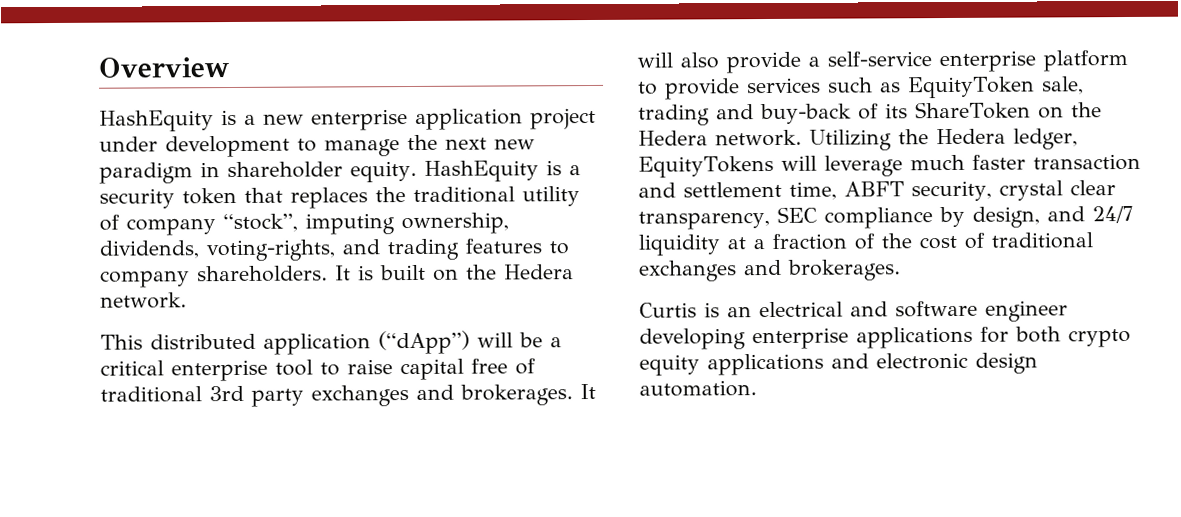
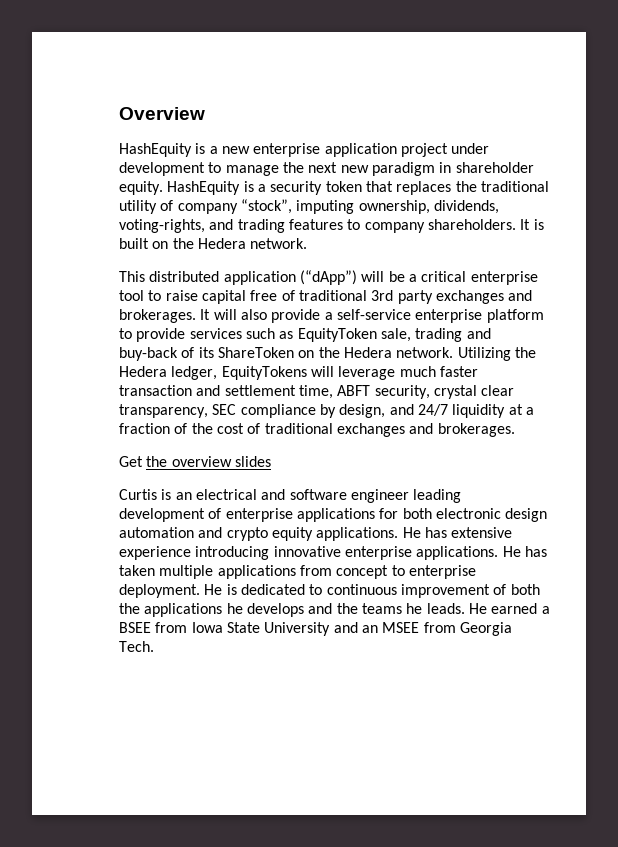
(901, 270) none -> [119,456,271,467] // Get the overview slides
[639,328,746,350] developing -> [413,489,462,503] [119,508,222,522] leading development of
[1068,328,1131,348] [639,352,1038,376] [639,380,757,397] crypto equity applications and electronic design automation. -> [435,508,548,522] [119,527,513,541] [119,546,547,560] [119,565,476,579] [119,584,540,598] [119,603,550,617] [119,622,512,636] [119,641,154,652] electronic design automation and crypto equity applications. He has extensive experience introducing innovative enterprise applications. He has taken multiple applications from concept to enterprise deployment. He is dedicated to continuous improvement of both the applications he develops and the teams he leads. He earned a BSEE from Iowa State University and an MSEE from Georgia Tech.

